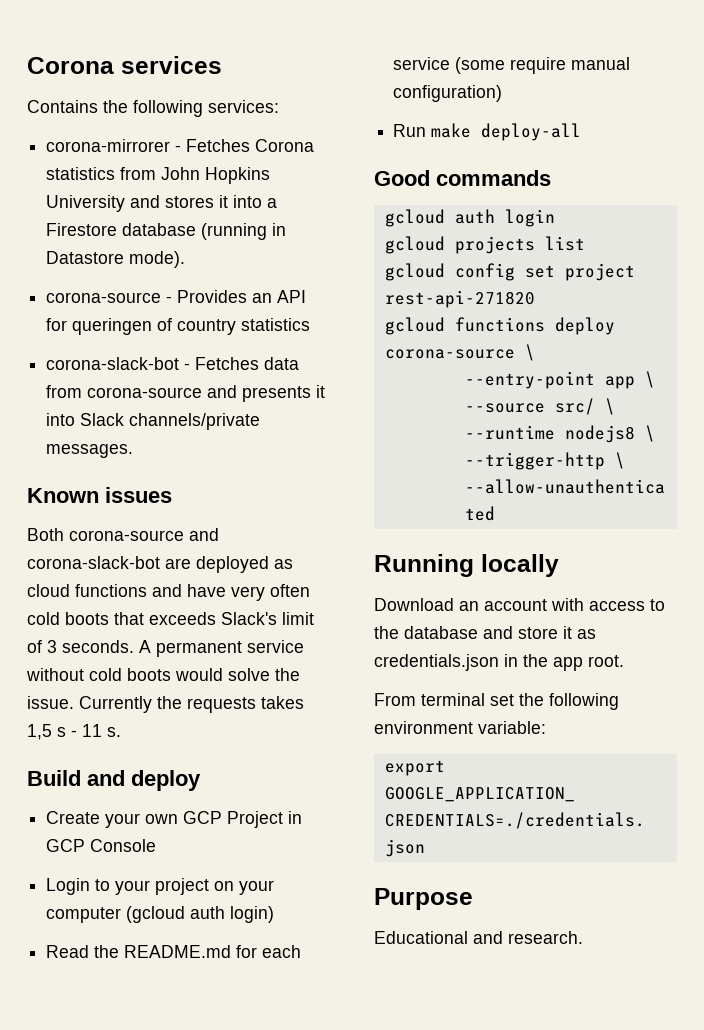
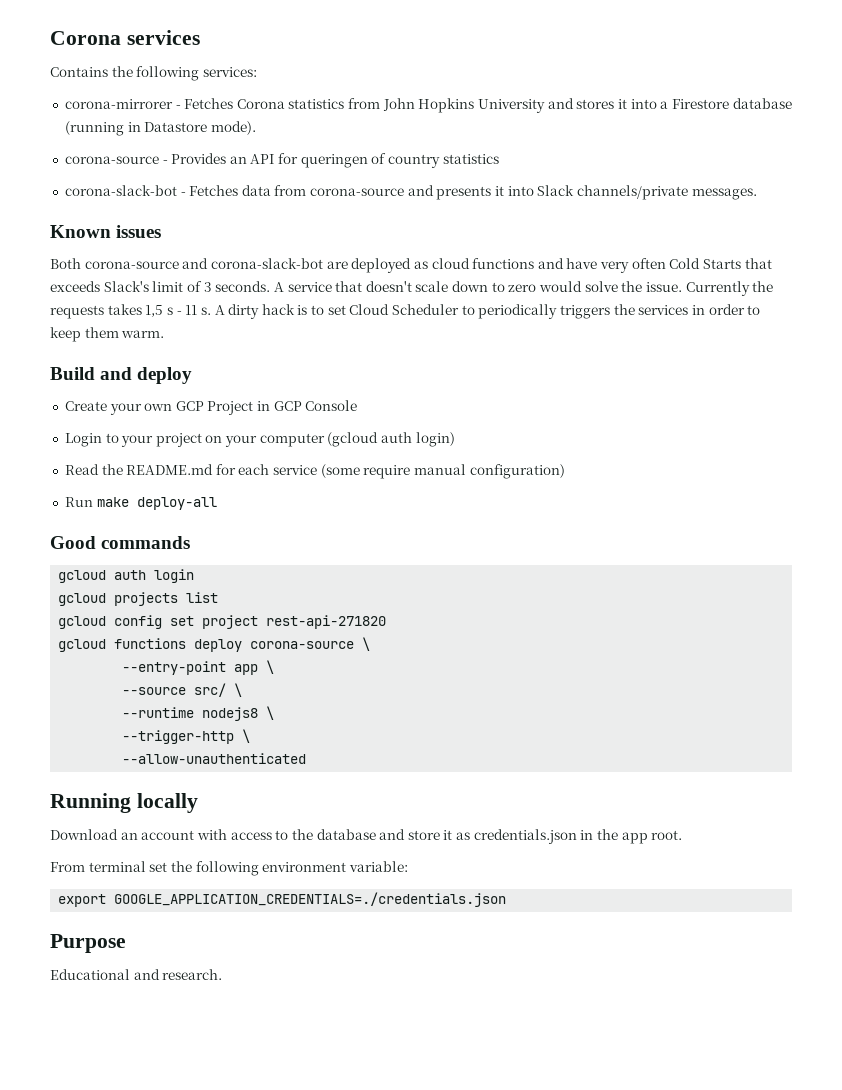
[27,612,109,625] cold boots -> [669,258,742,269] Cold Starts
[156,640,304,657] [26,668,171,681] permanent service without cold boots -> [287,281,537,292] service that doesn't scale down to zero
(121, 732) none -> [214,304,761,319] [50,327,165,342] A dirty hack is to set Cloud Scheduler to periodically triggers the services in order to keep them warm.

